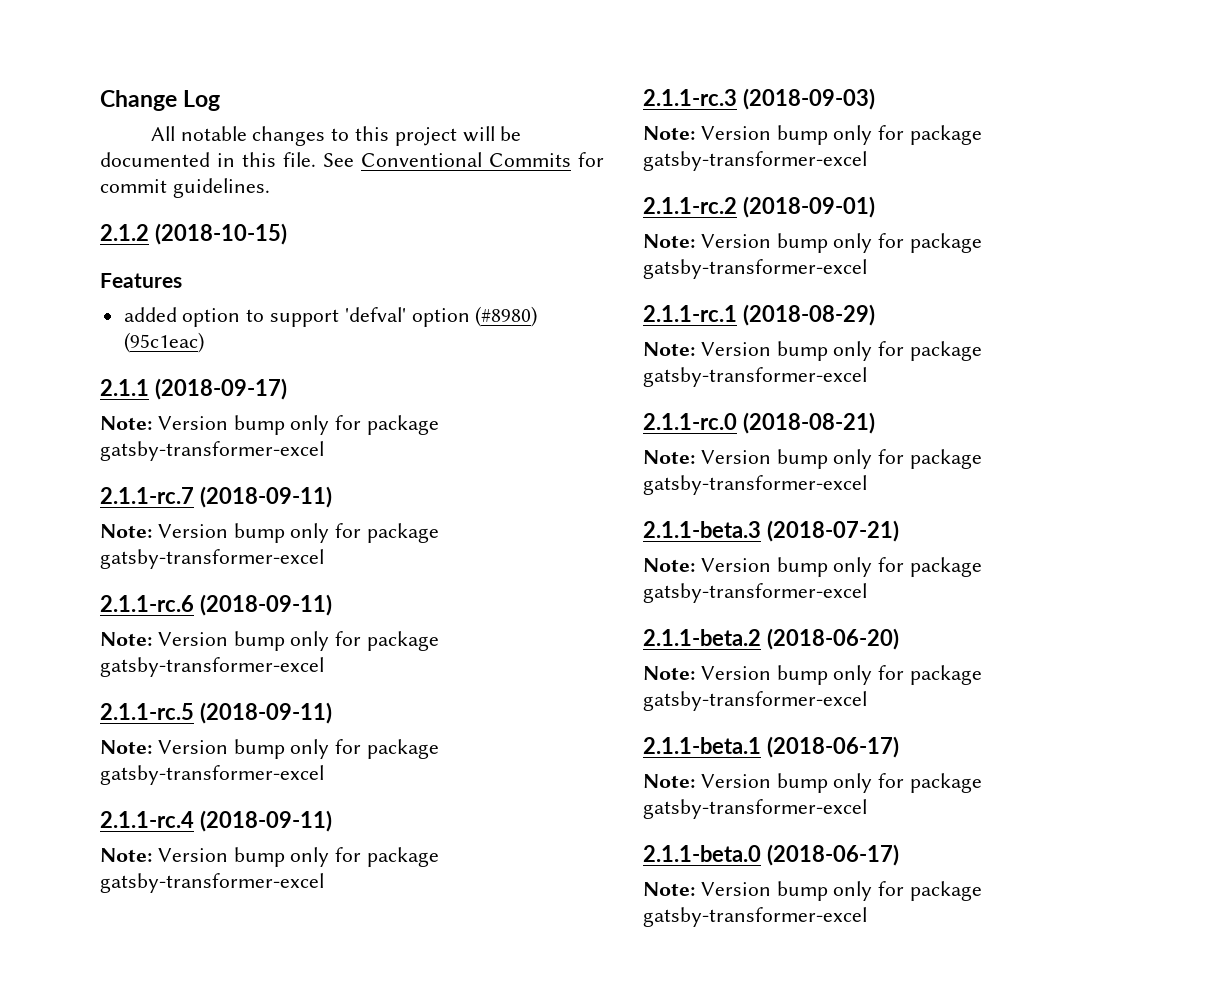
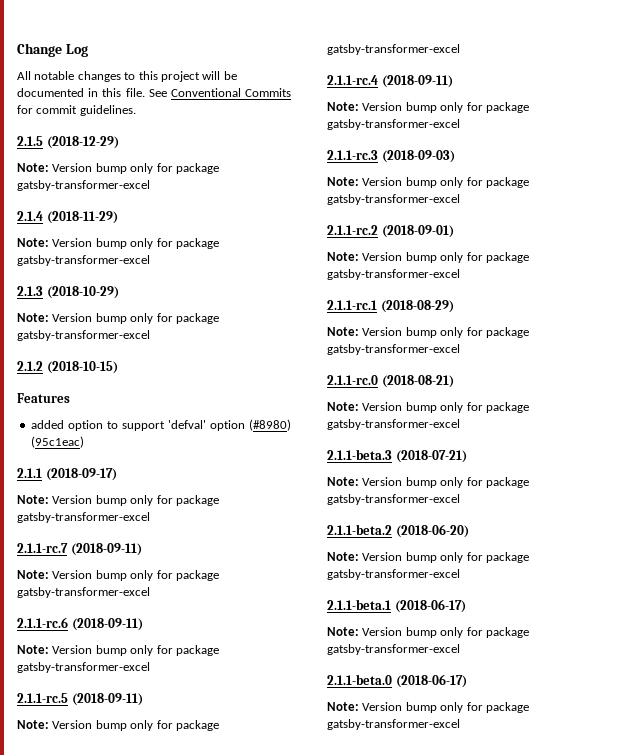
(270, 188) none -> [17,136,119,149] [17,163,219,174] [17,180,150,191] [17,211,118,224] [17,238,219,249] [17,255,150,266] [17,286,119,299] [17,313,219,324] [17,330,150,341] // 2.1.5 (2018-12-29) // Note: Version bump only for package gatsby-transformer-excel // 2.1.4 (2018-11-29) // Note: Version bump only for package gatsby-transformer-excel // 2.1.3 (2018-10-29) // Note: Version bump only for package gatsby-transformer-excel

